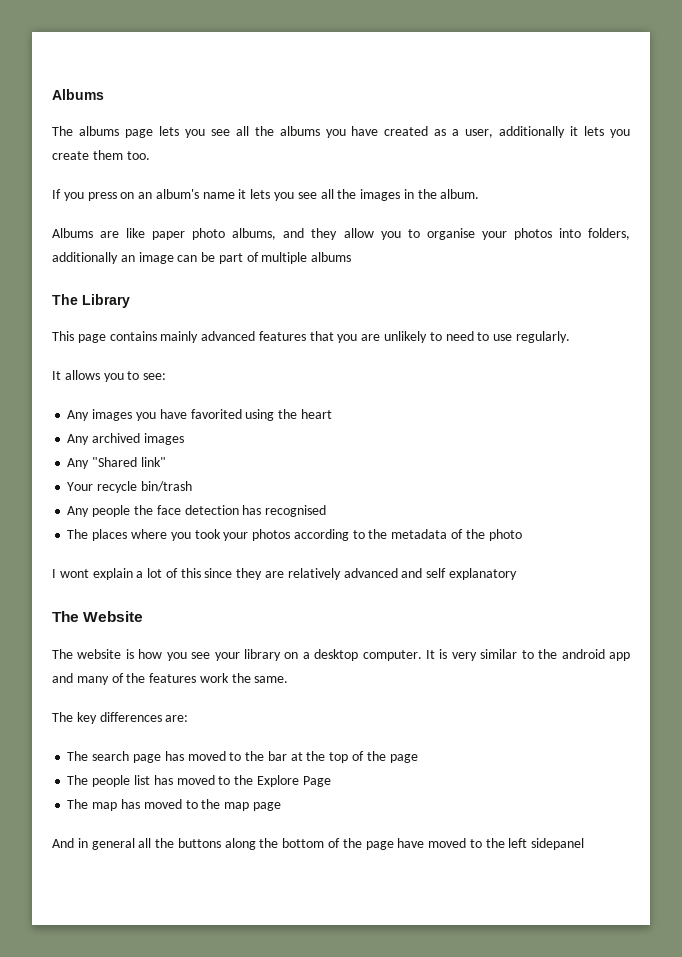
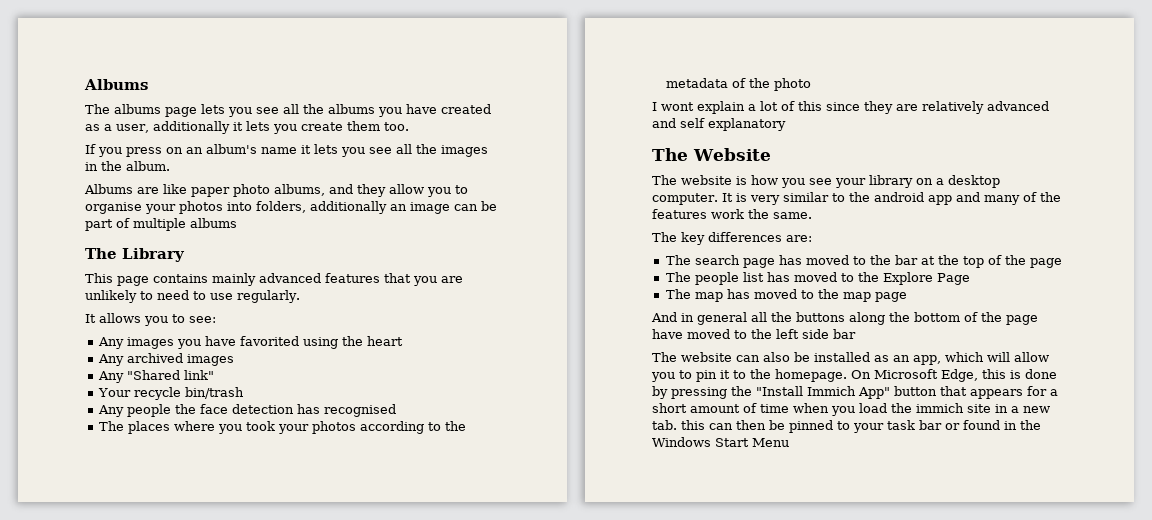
[531,838,585,850] sidepanel -> [802,329,856,339] [652,352,1049,365] [651,369,1057,382] [652,386,1058,399] [652,403,1050,416] [652,420,1041,433] [652,437,789,447] side bar // The website can also be installed as an app, which will allow you to pin it to the homepage. On Microsoft Edge, this is done by pressing the "Install Immich App" button that appears for a short amount of time when you load the immich site in a new tab. this can then be pinned to your task bar or found in the Windows Start Menu

